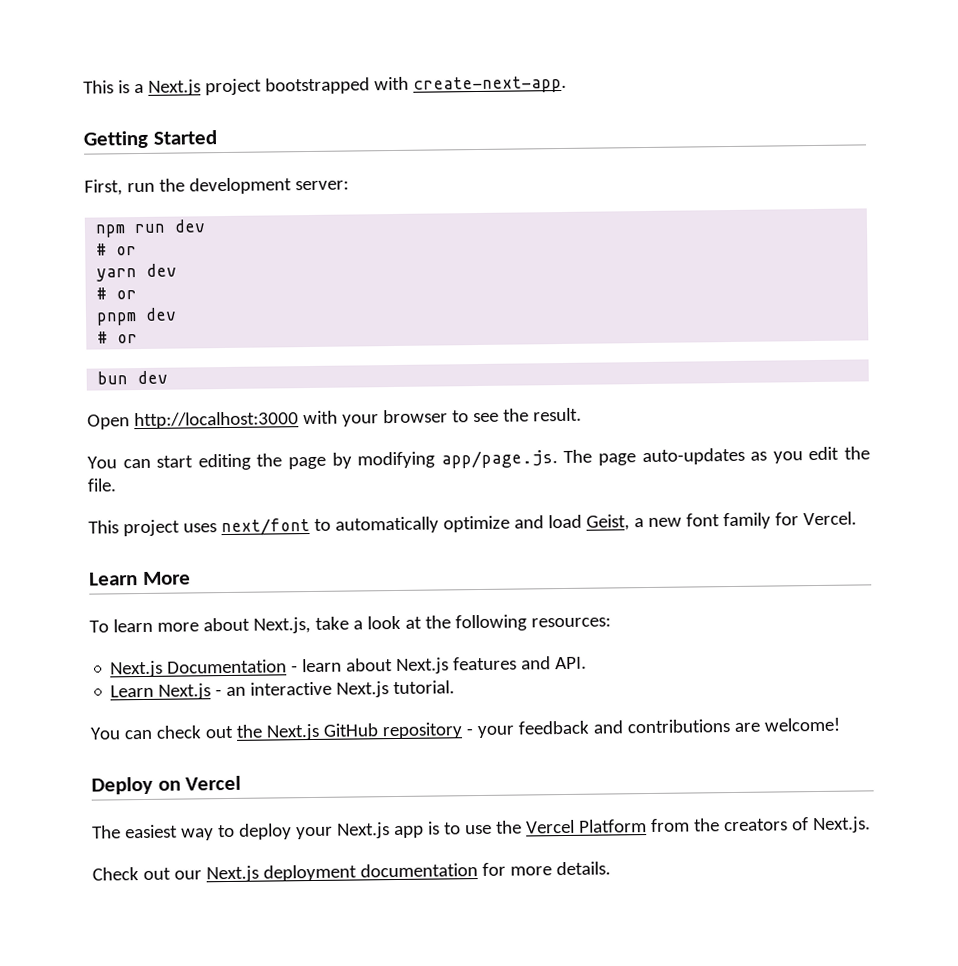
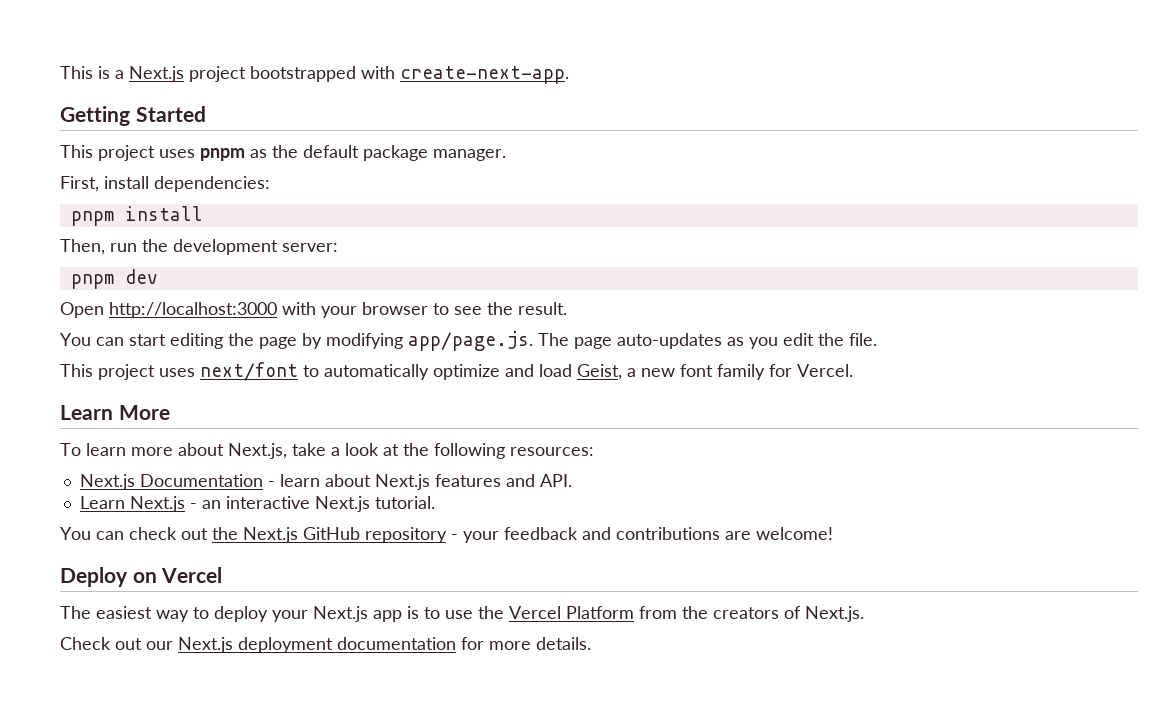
[84,177,349,196] [95,219,207,238] [96,243,138,256] [96,263,178,282] [96,287,138,300] [96,307,178,326] [97,331,139,344] [97,371,129,385] First, run the development server: // npm run dev // # or // yarn dev // # or // pnpm dev // # or // bun -> [60,145,506,161] [60,176,270,192] [70,206,203,226] [60,239,338,255] [70,274,114,289] This project uses pnpm as the default package manager. // First, install dependencies: // pnpm install // Then, run the development server: // pnpm

